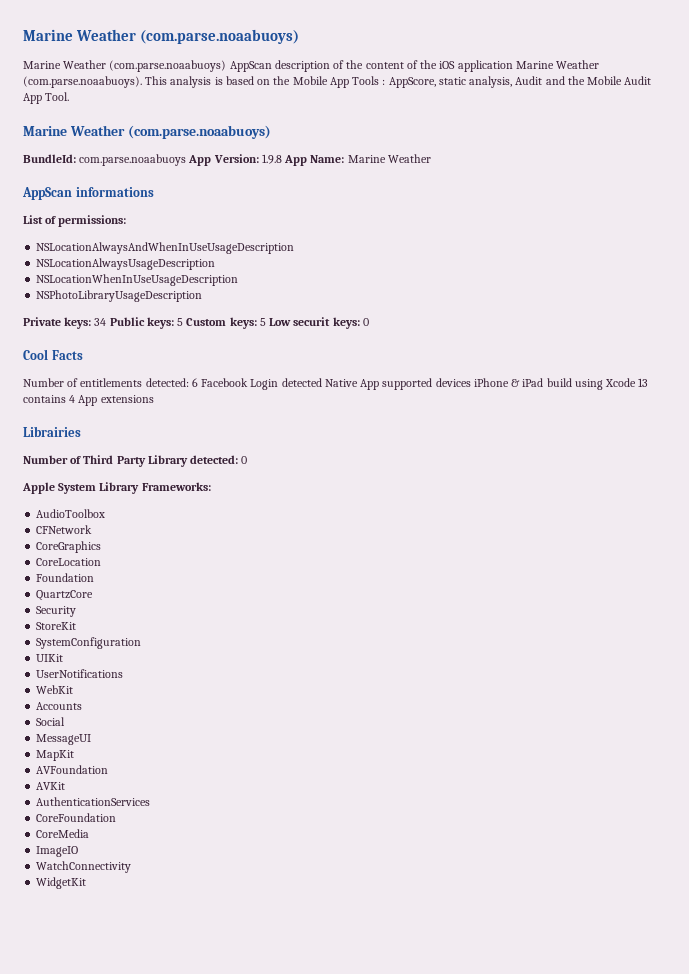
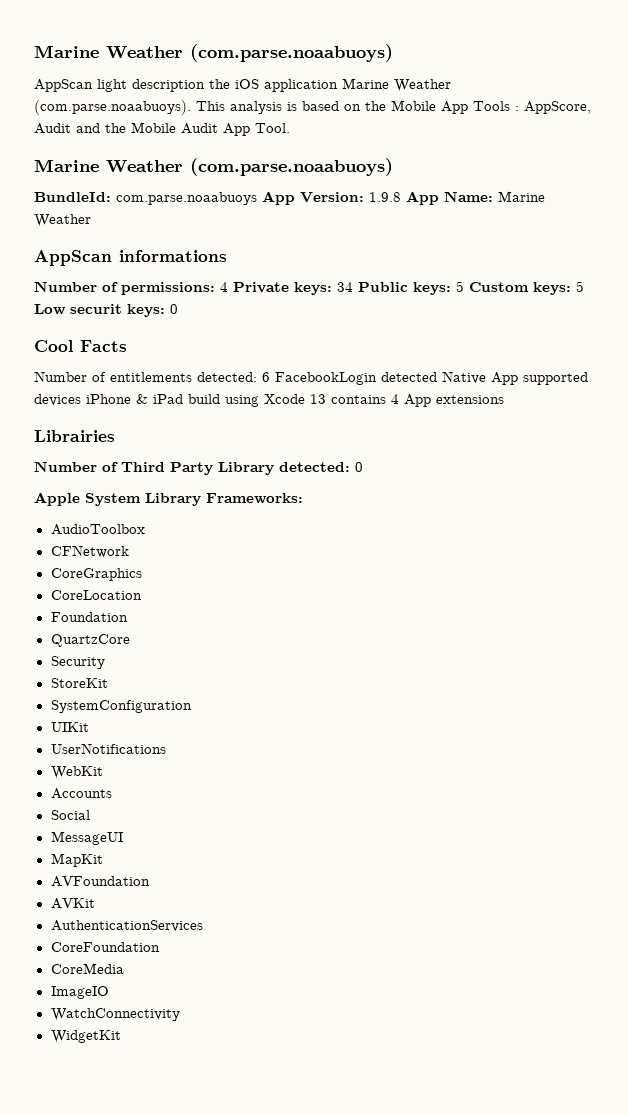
[23,29,299,44] [23,60,418,72] Marine Weather (com.parse.noaabuoys) // Marine Weather (com.parse.noaabuoys) AppScan description of the content of -> [34,44,393,62] [34,79,205,92] Marine Weather (com.parse.noaabuoys) // AppScan light description
[438,76,513,88] static analysis, -> (591, 107) none
[23,215,43,224] List -> [34,281,97,292] Number
[36,242,295,254] [36,258,216,270] [36,274,239,286] [36,290,203,302] // NSLocationAlwaysAndWhenInUseUsageDescription // NSLocationAlwaysUsageDescription // NSLocationWhenInUseUsageDescription // NSPhotoLibraryUsageDescription // -> [220,282,228,292] 4
[201,378,279,390] Facebook Login -> [275,372,377,385] FacebookLogin

